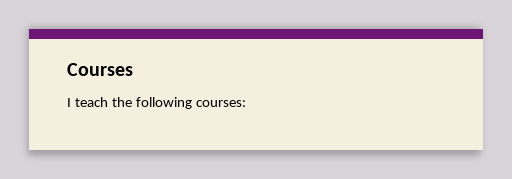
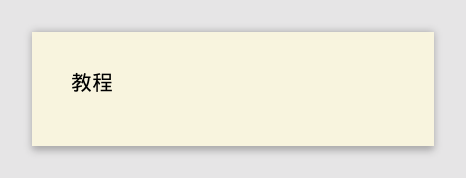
[67,63,133,76] [67,97,246,109] Courses // I teach the following courses: -> [71,72,113,92] 教程

